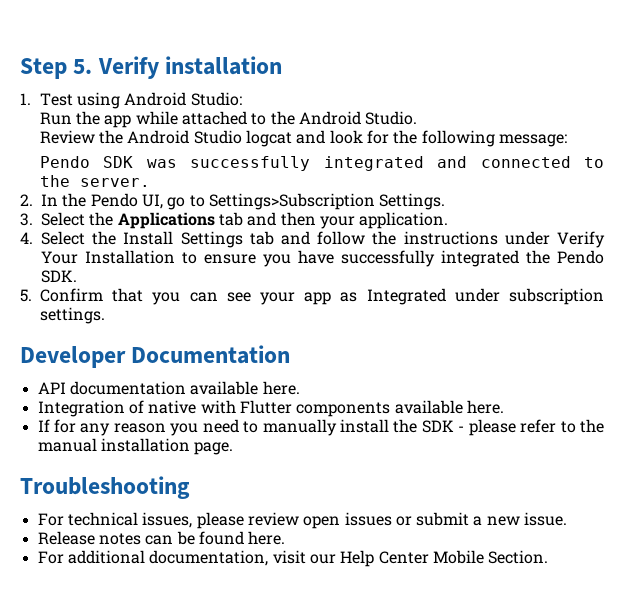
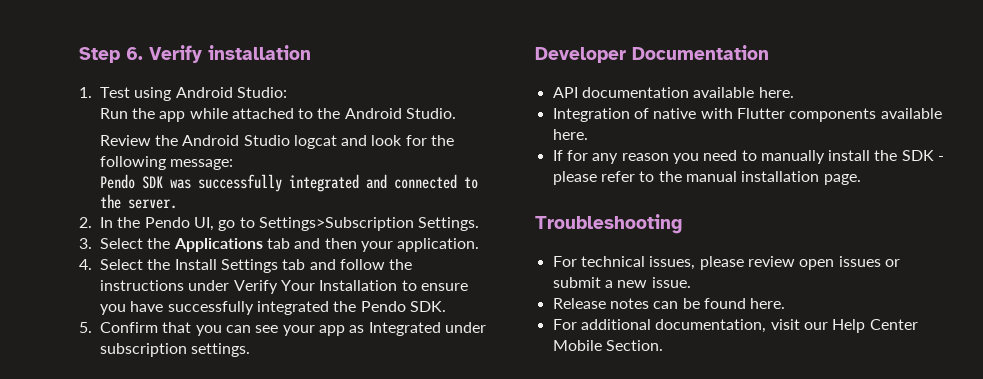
[73,59,93,74] 5. -> [126,47,143,60] 6.

